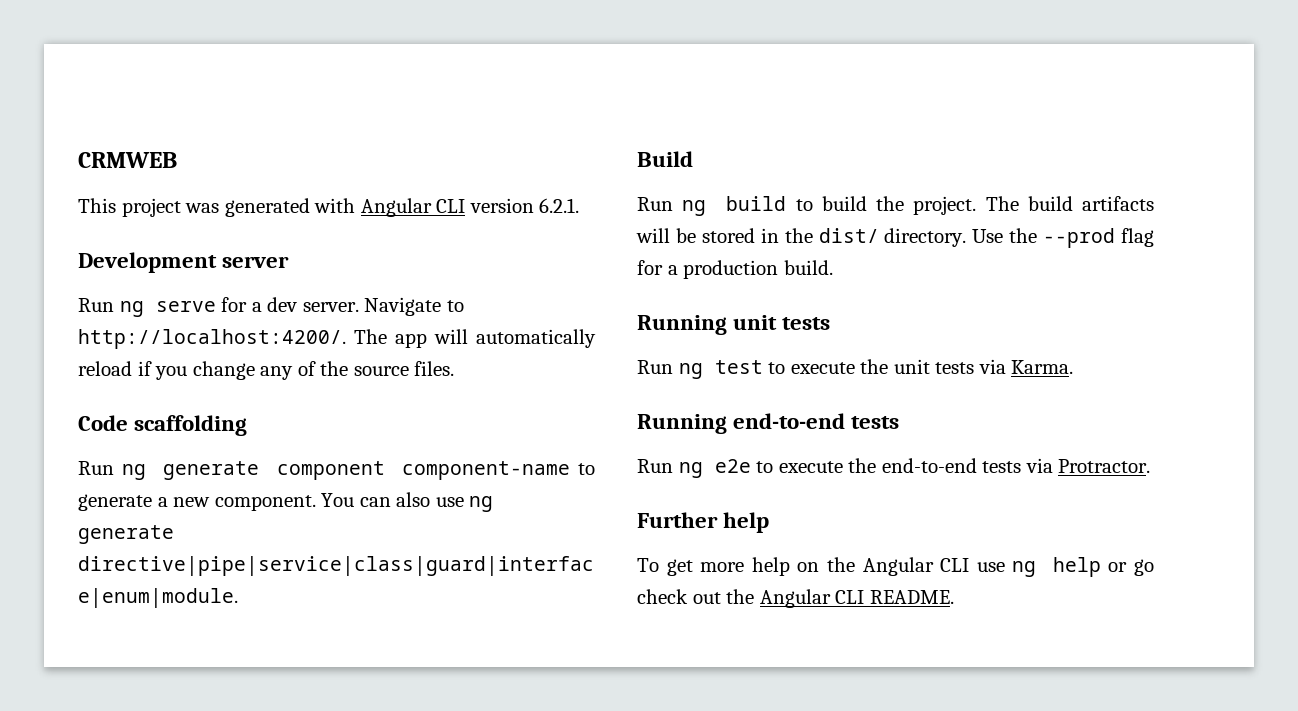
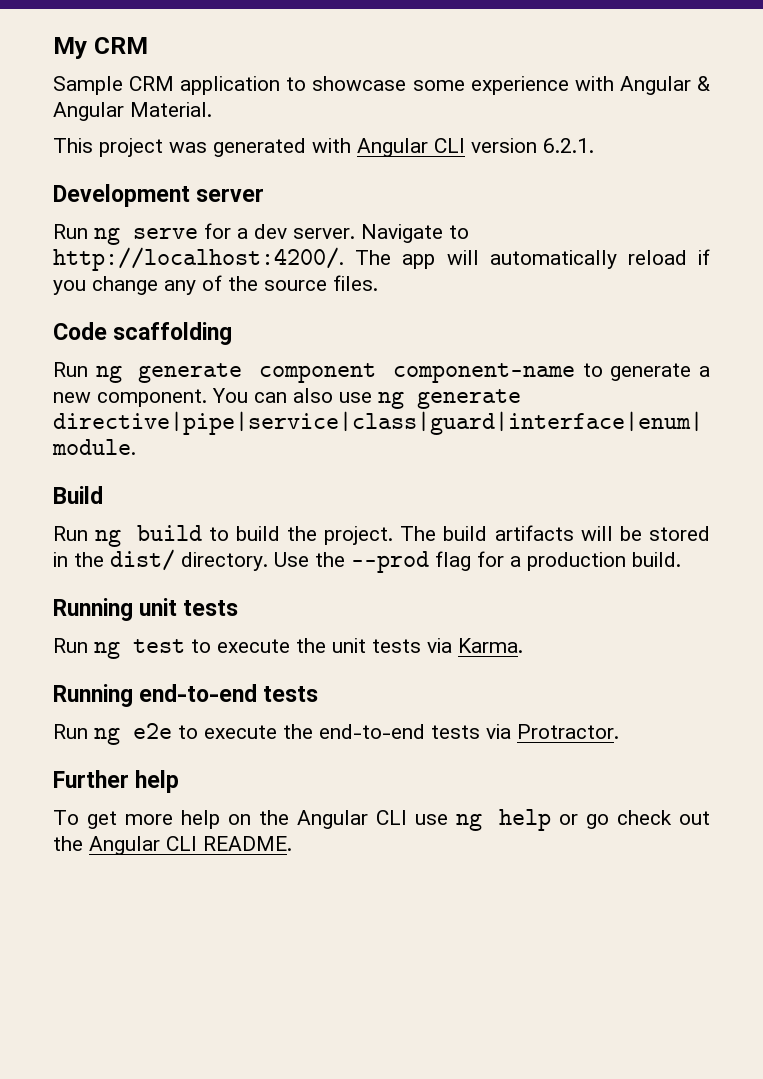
[78,152,177,168] CRMWEB -> [53,37,148,59] [53,76,710,95] [53,102,212,121] My CRM // Sample CRM application to showcase some experience with Angular & Angular Material.

